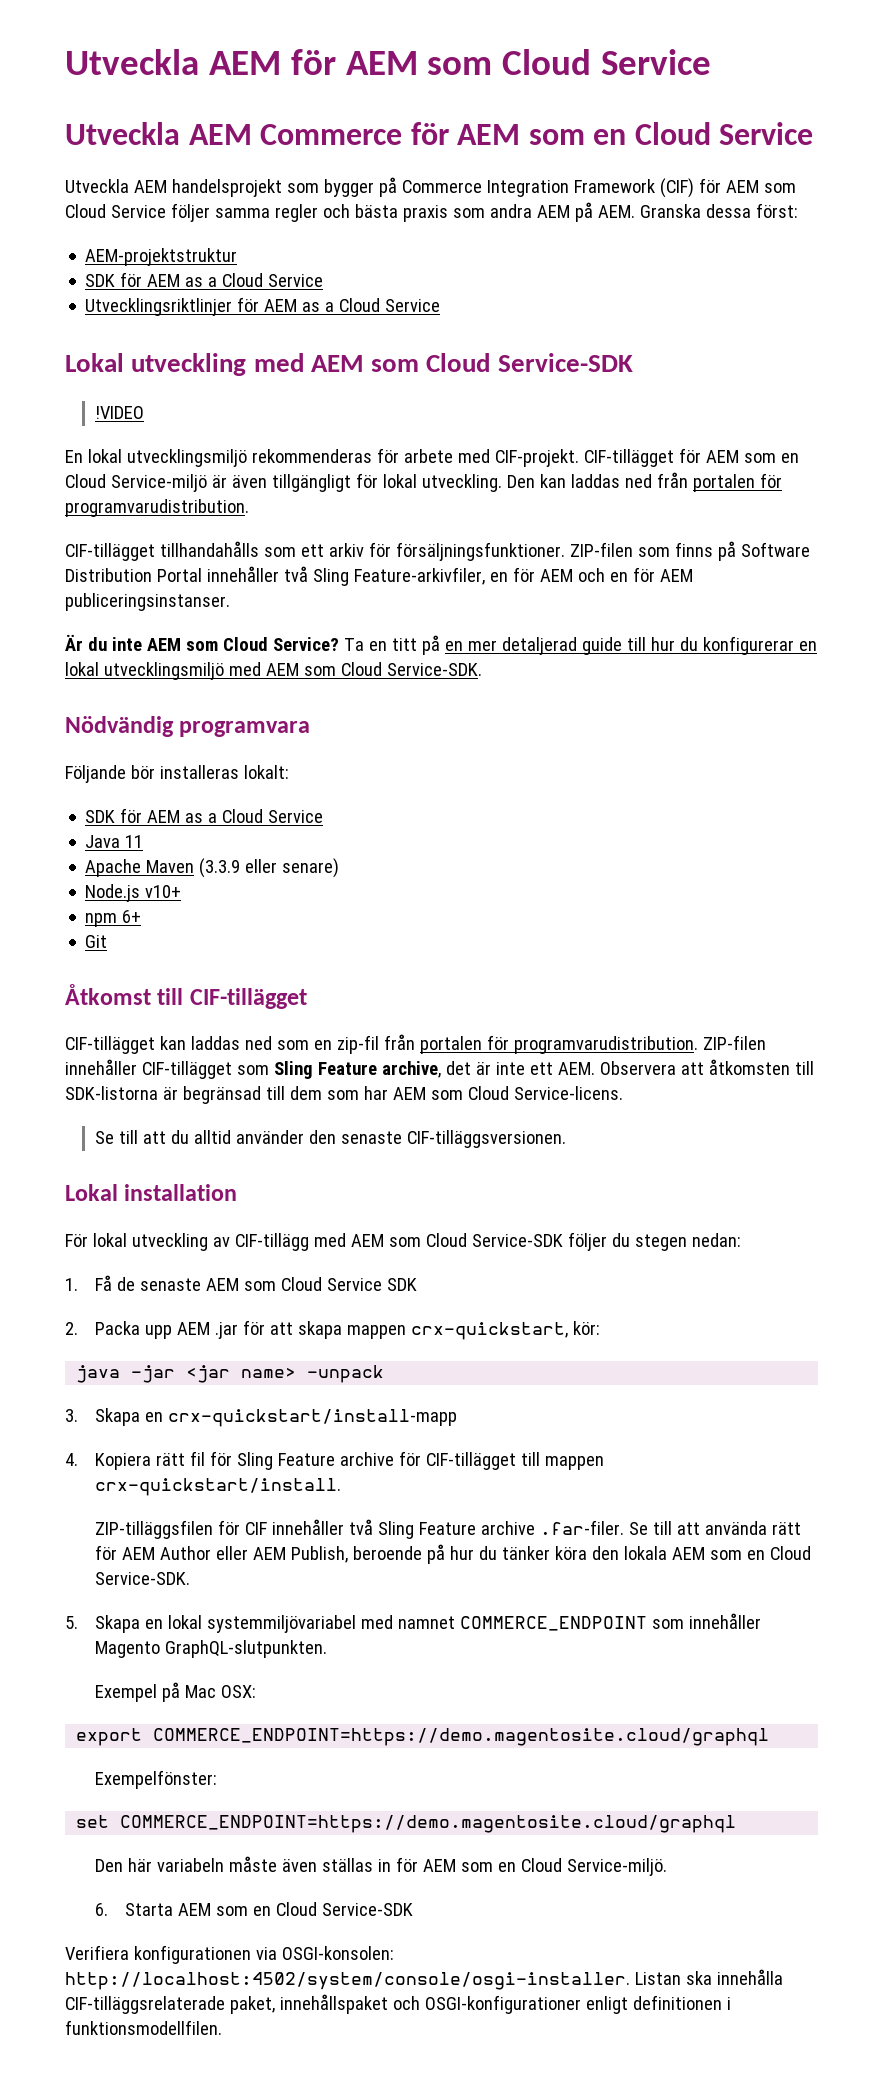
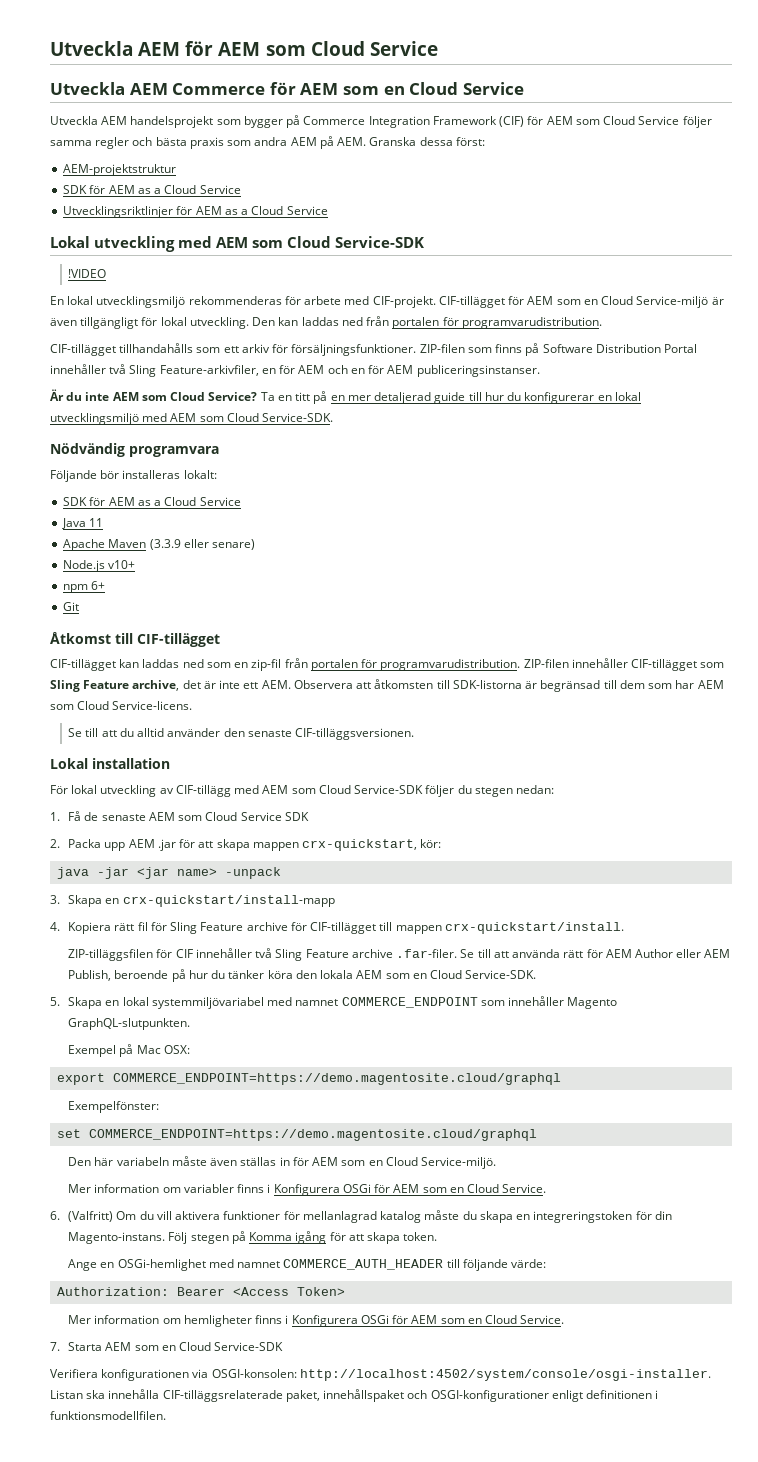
[94,1903,108,1916] 6. -> [68,1184,547,1196] [50,1210,672,1223] [68,1231,438,1244] [68,1259,547,1271] [57,1287,346,1296] [68,1315,565,1327] [50,1342,60,1351] Mer information om variabler finns i Konfigurera OSGi för AEM som en Cloud Service. // 6. (Valfritt) Om du vill aktivera funktioner för mellanlagrad katalog måste du skapa en integreringstoken för din Magento-instans. Följ stegen på Komma igång för att skapa token. // Ange en OSGi-hemlighet med namnet COMMERCE_AUTH_HEADER till följande värde: // Authorization: Bearer <Access Token> // Mer information om hemligheter finns i Konfigurera OSGi för AEM som en Cloud Service. // 7.

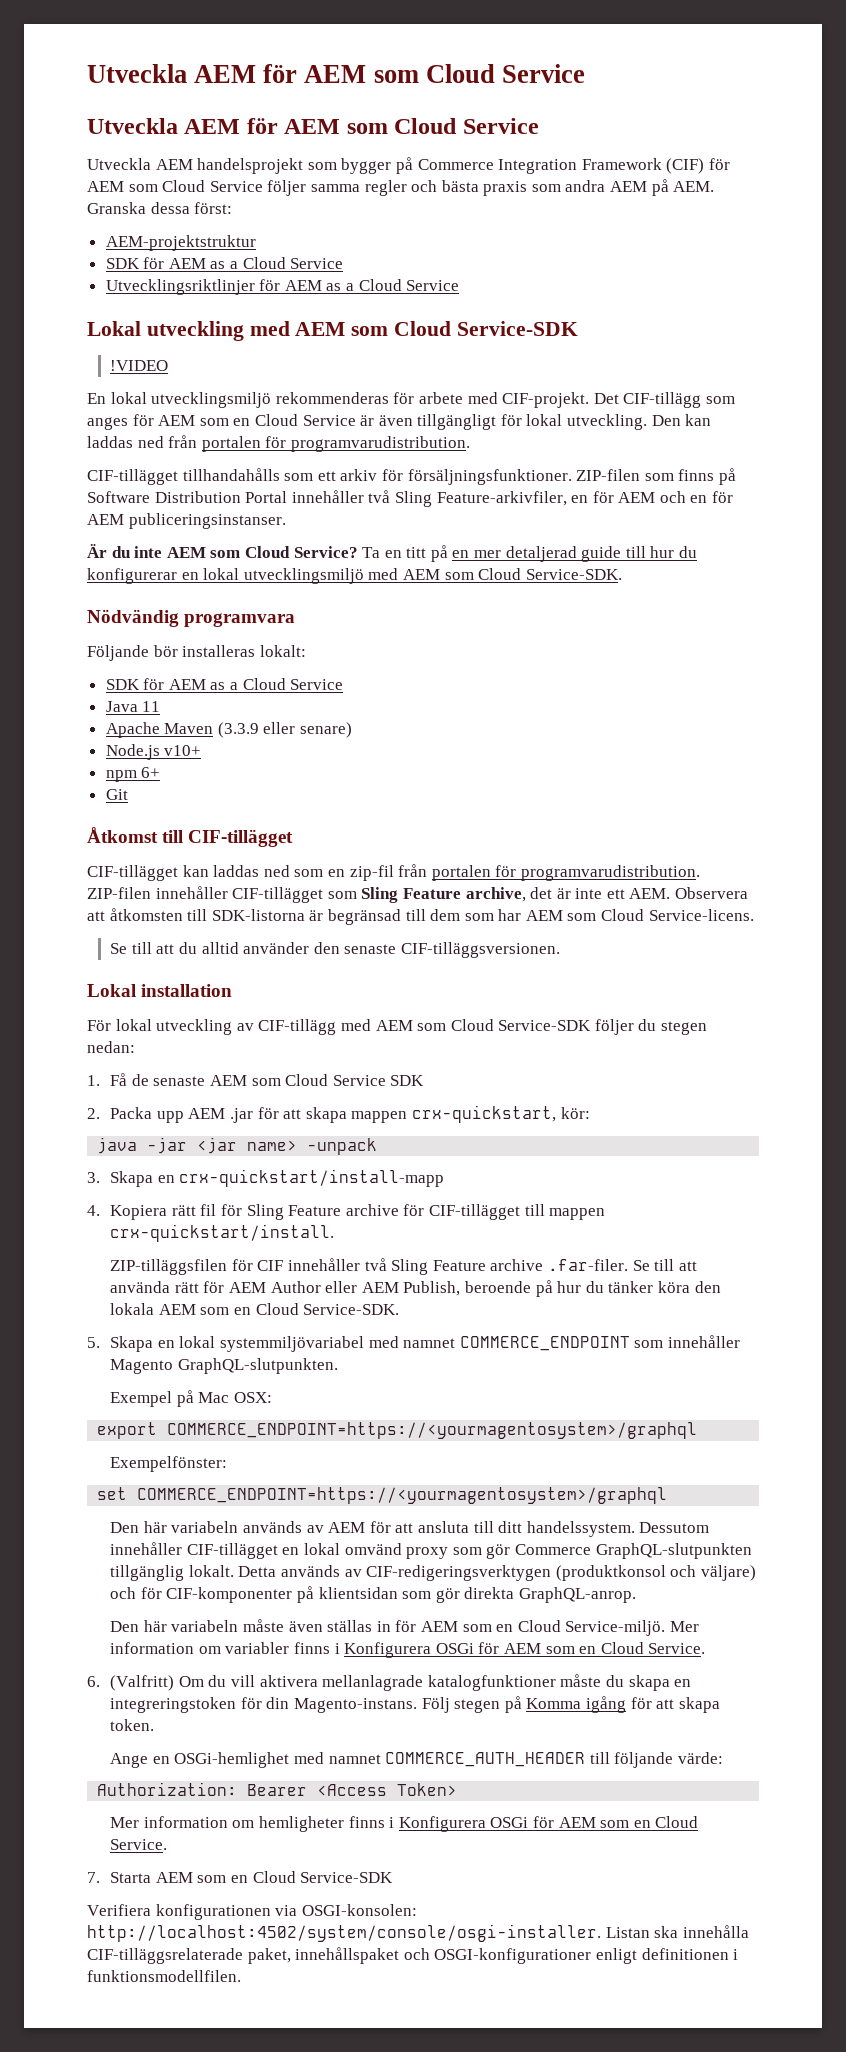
[50,41,438,56] [50,82,405,95] Utveckla AEM för AEM som Cloud Service // Utveckla AEM Commerce för AEM som en -> [87,64,585,83] [87,118,388,134] Utveckla AEM för AEM som Cloud Service // Utveckla AEM för AEM som
[438,296,709,308] CIF-tillägget för AEM som en Cloud Service-miljö -> [593,392,735,408] [87,414,356,430] Det CIF-tillägg som anges för AEM som en Cloud Service
[113,1073,562,1085] COMMERCE_ENDPOINT=https://demo.magentosite.cloud/graphql -> [167,1422,698,1439] COMMERCE_ENDPOINT=https://<yourmagentosystem>/graphql
[89,1129,538,1141] COMMERCE_ENDPOINT=https://demo.magentosite.cloud/graphql -> [137,1487,668,1504] [110,1521,710,1537] [110,1542,752,1559] [110,1565,757,1581] [110,1586,637,1603] COMMERCE_ENDPOINT=https://<yourmagentosystem>/graphql // Den här variabeln används av AEM för att ansluta till ditt handelssystem. Dessutom innehåller CIF-tillägget en lokal omvänd proxy som gör Commerce GraphQL-slutpunkten tillgänglig lokalt. Detta används av CIF-redigeringsverktygen (produktkonsol och väljare) och för CIF-komponenter på klientsidan som gör direkta GraphQL-anrop.
(497, 1163) // -> (666, 1628) none
[223,1211,422,1223] funktioner för mellanlagrad katalog -> [322,1675,556,1691] mellanlagrade katalogfunktioner

